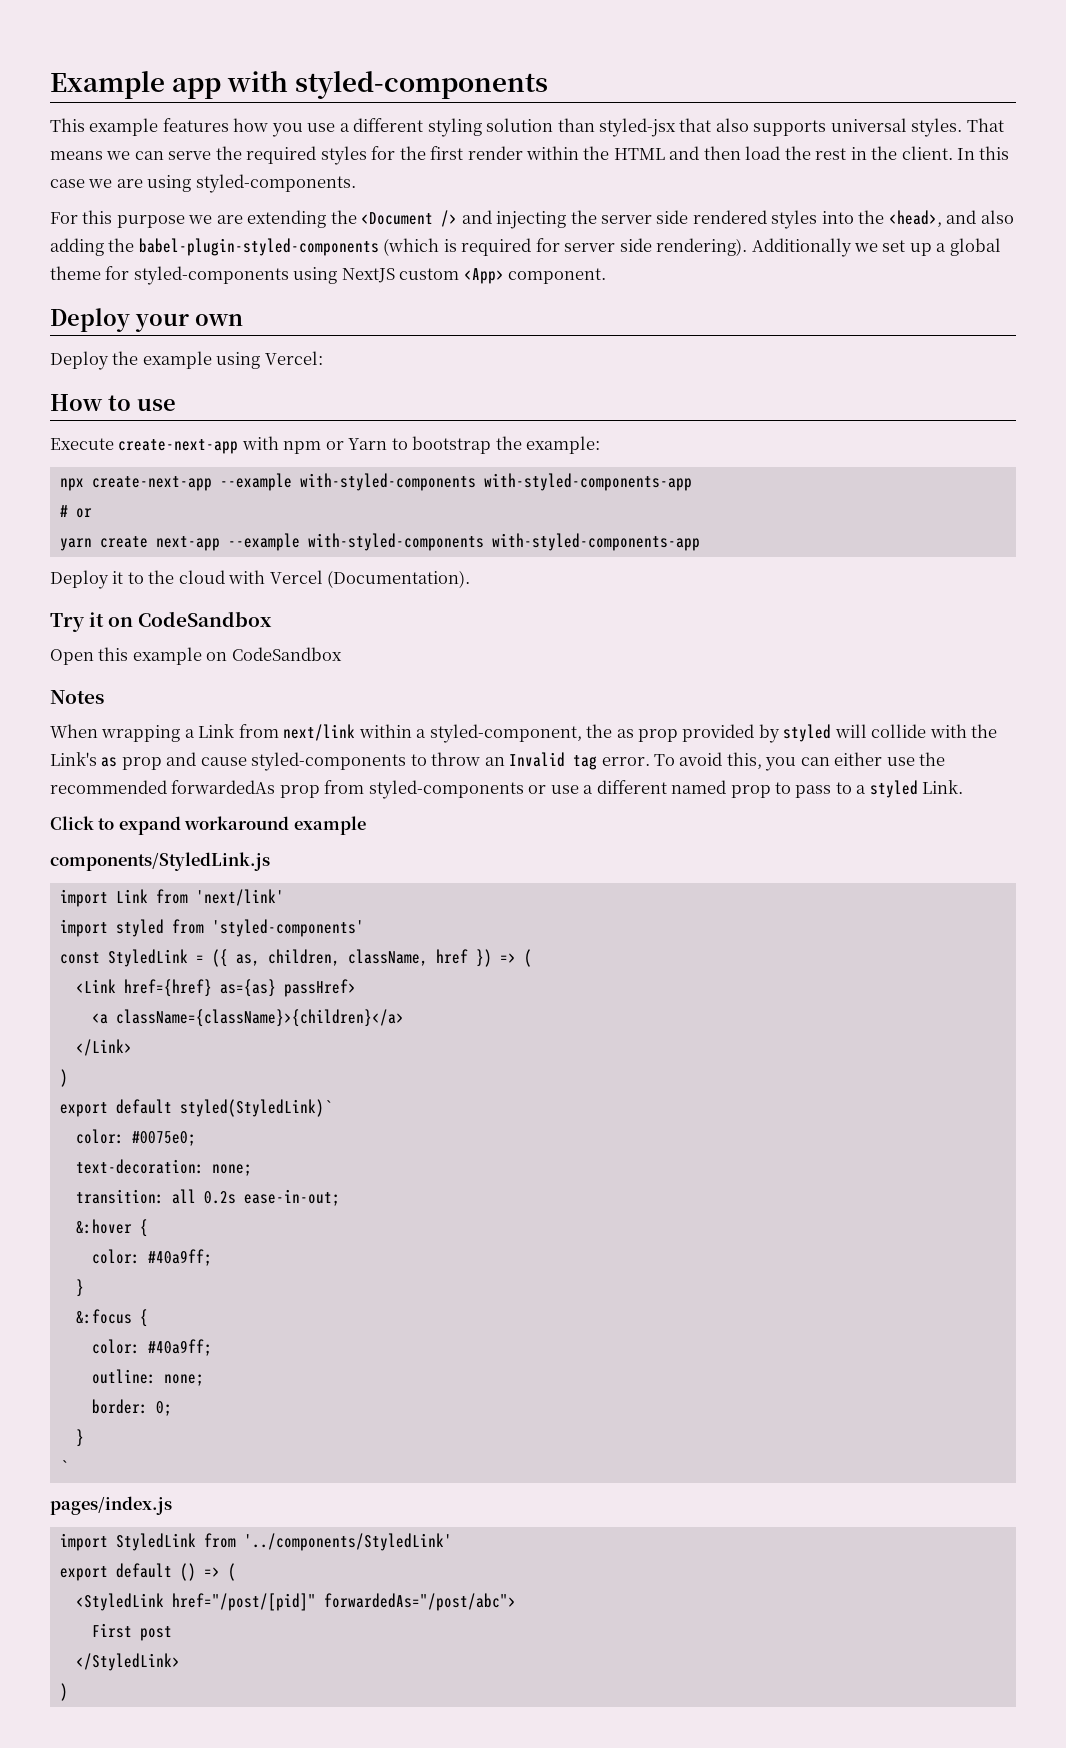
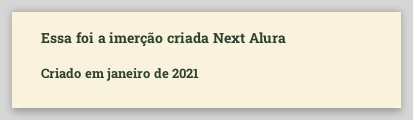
[50,71,549,99] [50,118,1004,137] [50,146,1010,165] [50,174,356,193] [50,210,1014,229] [50,238,1001,257] [50,266,607,285] [50,308,243,332] [50,351,323,370] [50,394,176,411] [50,436,601,454] [59,473,692,491] [59,505,92,518] [59,533,700,551] [50,570,471,589] [50,611,273,632] [50,647,342,665] [50,690,104,704] [50,724,998,743] [50,752,946,771] [50,780,964,799] [50,816,366,835] [50,852,270,871] [59,889,284,907] [59,919,364,937] [59,949,532,967] [75,979,356,997] [91,1009,404,1027] [75,1039,132,1056] [59,1069,68,1087] [59,1099,332,1117] [75,1129,196,1146] [75,1159,252,1176] [75,1189,340,1206] [75,1219,148,1237] [91,1249,212,1266] [75,1279,84,1297] [75,1309,148,1327] [91,1339,212,1356] [91,1369,204,1386] [91,1399,172,1416] [75,1429,84,1447] [59,1460,68,1473] [50,1496,172,1515] [59,1533,452,1551] [59,1563,236,1581] [75,1593,516,1611] [91,1623,172,1641] [75,1653,180,1671] [59,1683,68,1701] Example app with styled-components // This example features how you use a different styling solution than styled-jsx that also supports universal styles. That means we can serve the required styles for the first render within the HTML and then load the rest in the client. In this case we are using styled-components. // For this purpose we are extending the <Document /> and injecting the server side rendered styles into the <head>, and also adding the babel-plugin-styled-components (which is required for server side rendering). Additionally we set up a global theme for styled-components using NextJS custom <App> component. // Deploy your own // Deploy the example using Vercel: // How to use // Execute create-next-app with npm or Yarn to bootstrap the example: // npx create-next-app --example with-styled-components with-styled-components-app // # or // yarn create next-app --example with-styled-components with-styled-components-app // Deploy it to the cloud with Vercel (Documentation). // Try it on CodeSandbox // Open this example on CodeSandbox // Notes // When wrapping a Link from next/link within a styled-component, the as prop provided by styled will collide with the Link's as prop and cause styled-components to throw an Invalid tag error. To avoid this, you can either use the recommended forwardedAs prop from styled-components or use a different named prop to pass to a styled Link. // Click to expand workaround example // components/StyledLink.js // import Link from 'next/link' // import styled from 'styled-components' // const StyledLink = ({ as, children, className, href }) => ( // <Link href={href} as={as} passHref> // <a className={className}>{children}</a> // </Link> // ) // export default styled(StyledLink)` // color: #0075e0; // text-decoration: none; // transition: all 0.2s ease-in-out; // &:hover { // color: #40a9ff; // } // &:focus { // color: #40a9ff; // outline: none; // border: 0; // } // ` // pages/index.js // import StyledLink from '../components/StyledLink' // export default () => ( // <StyledLink href="/post/[pid]" forwardedAs="/post/abc"> // First post // </StyledLink> // ) -> [41,32,286,47] [41,68,200,81] Essa foi a imerção criada Next Alura // Criado em janeiro de 2021

